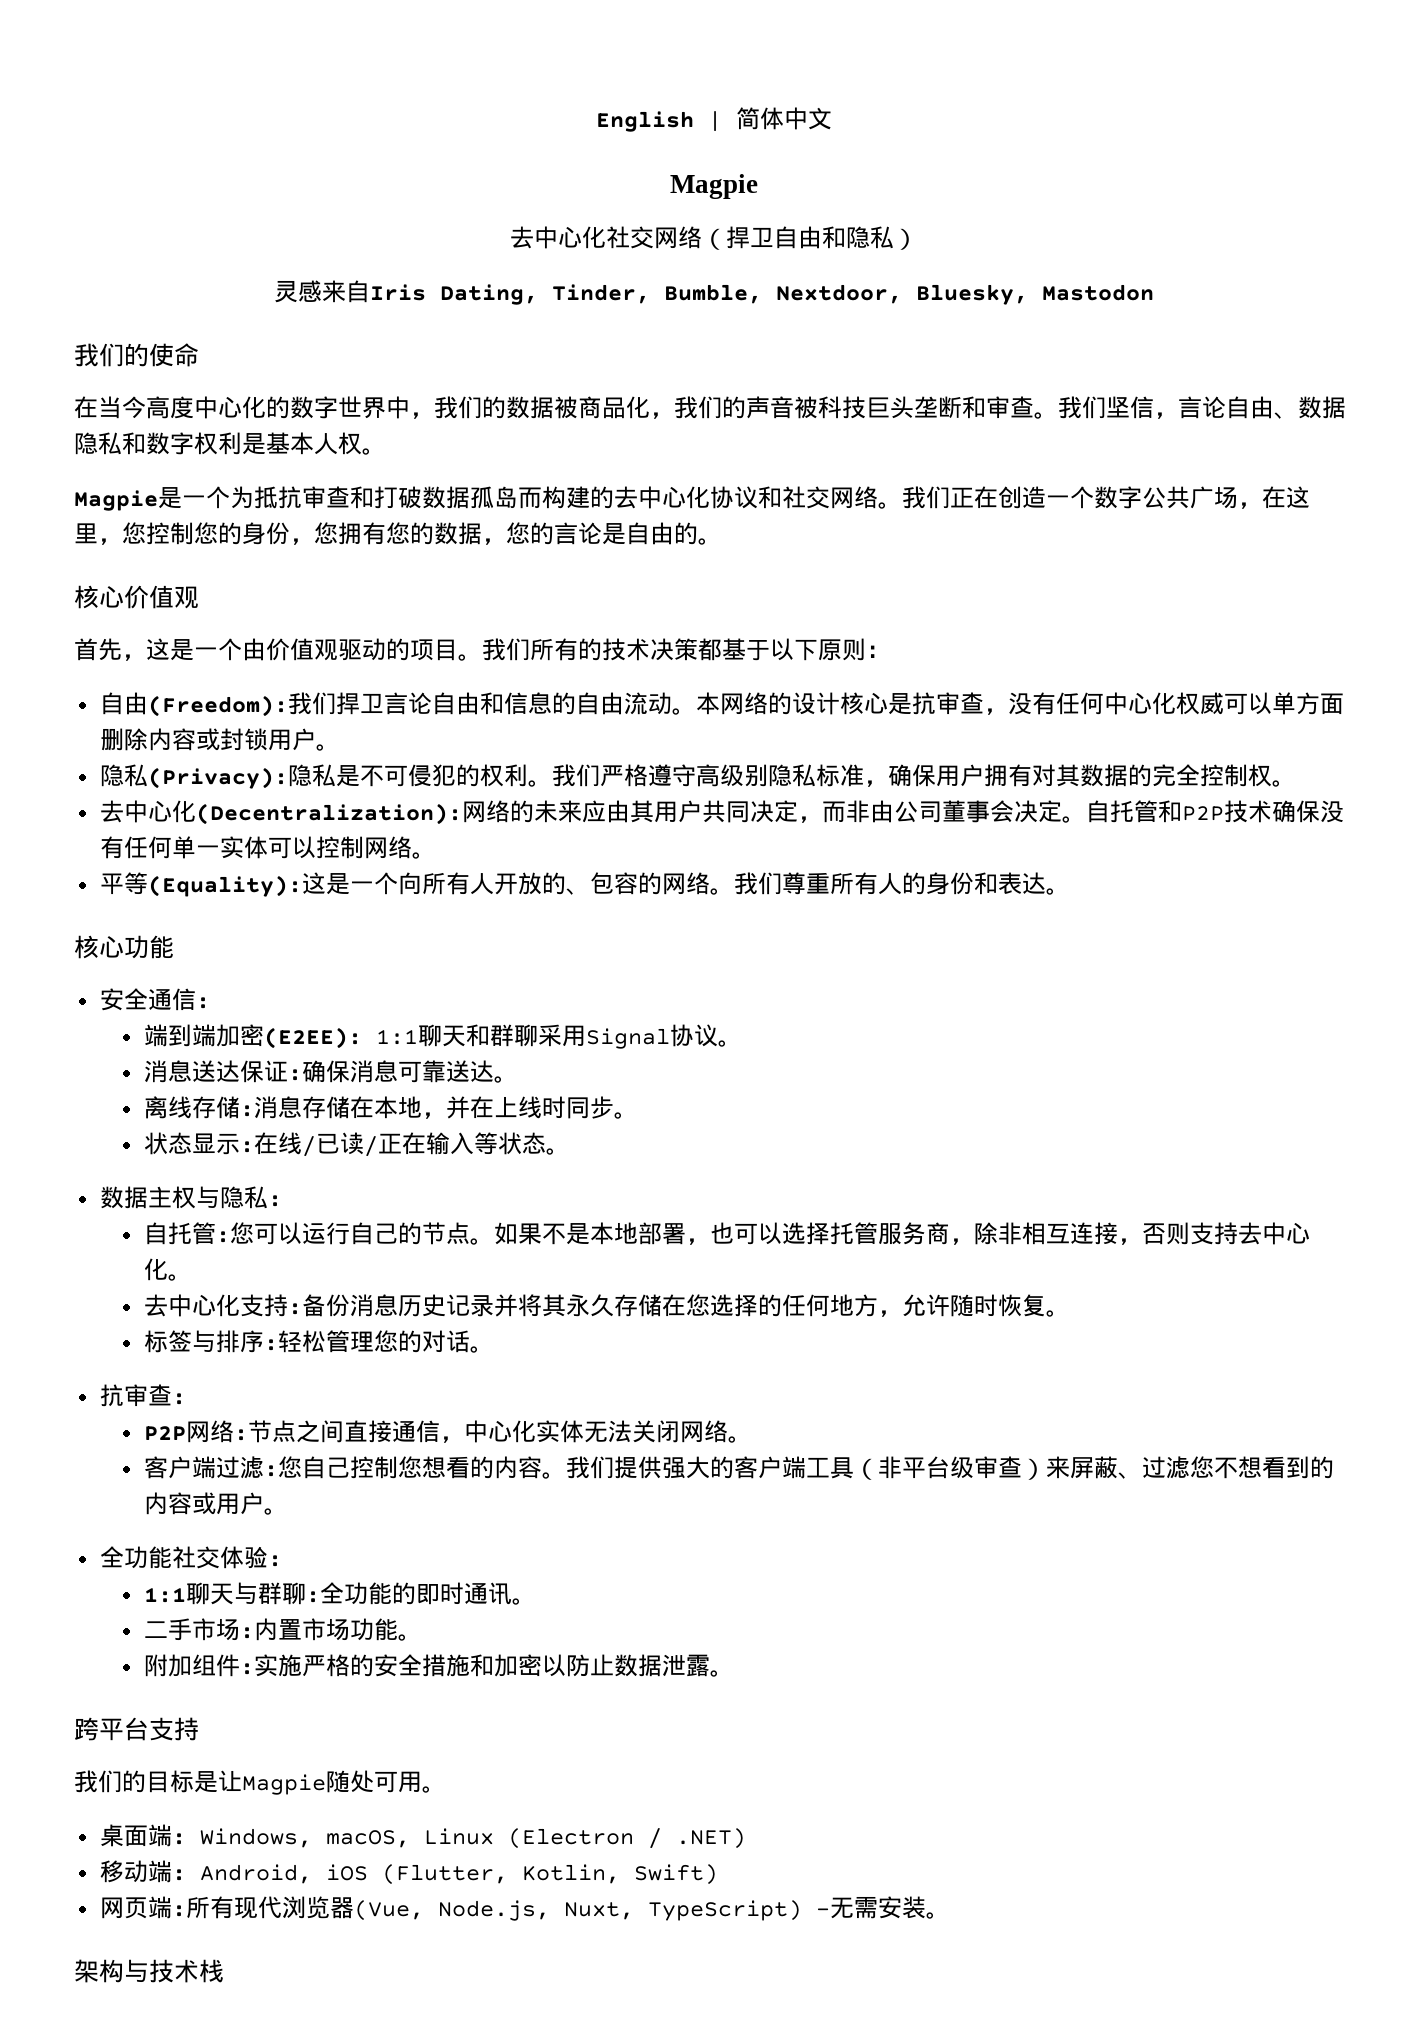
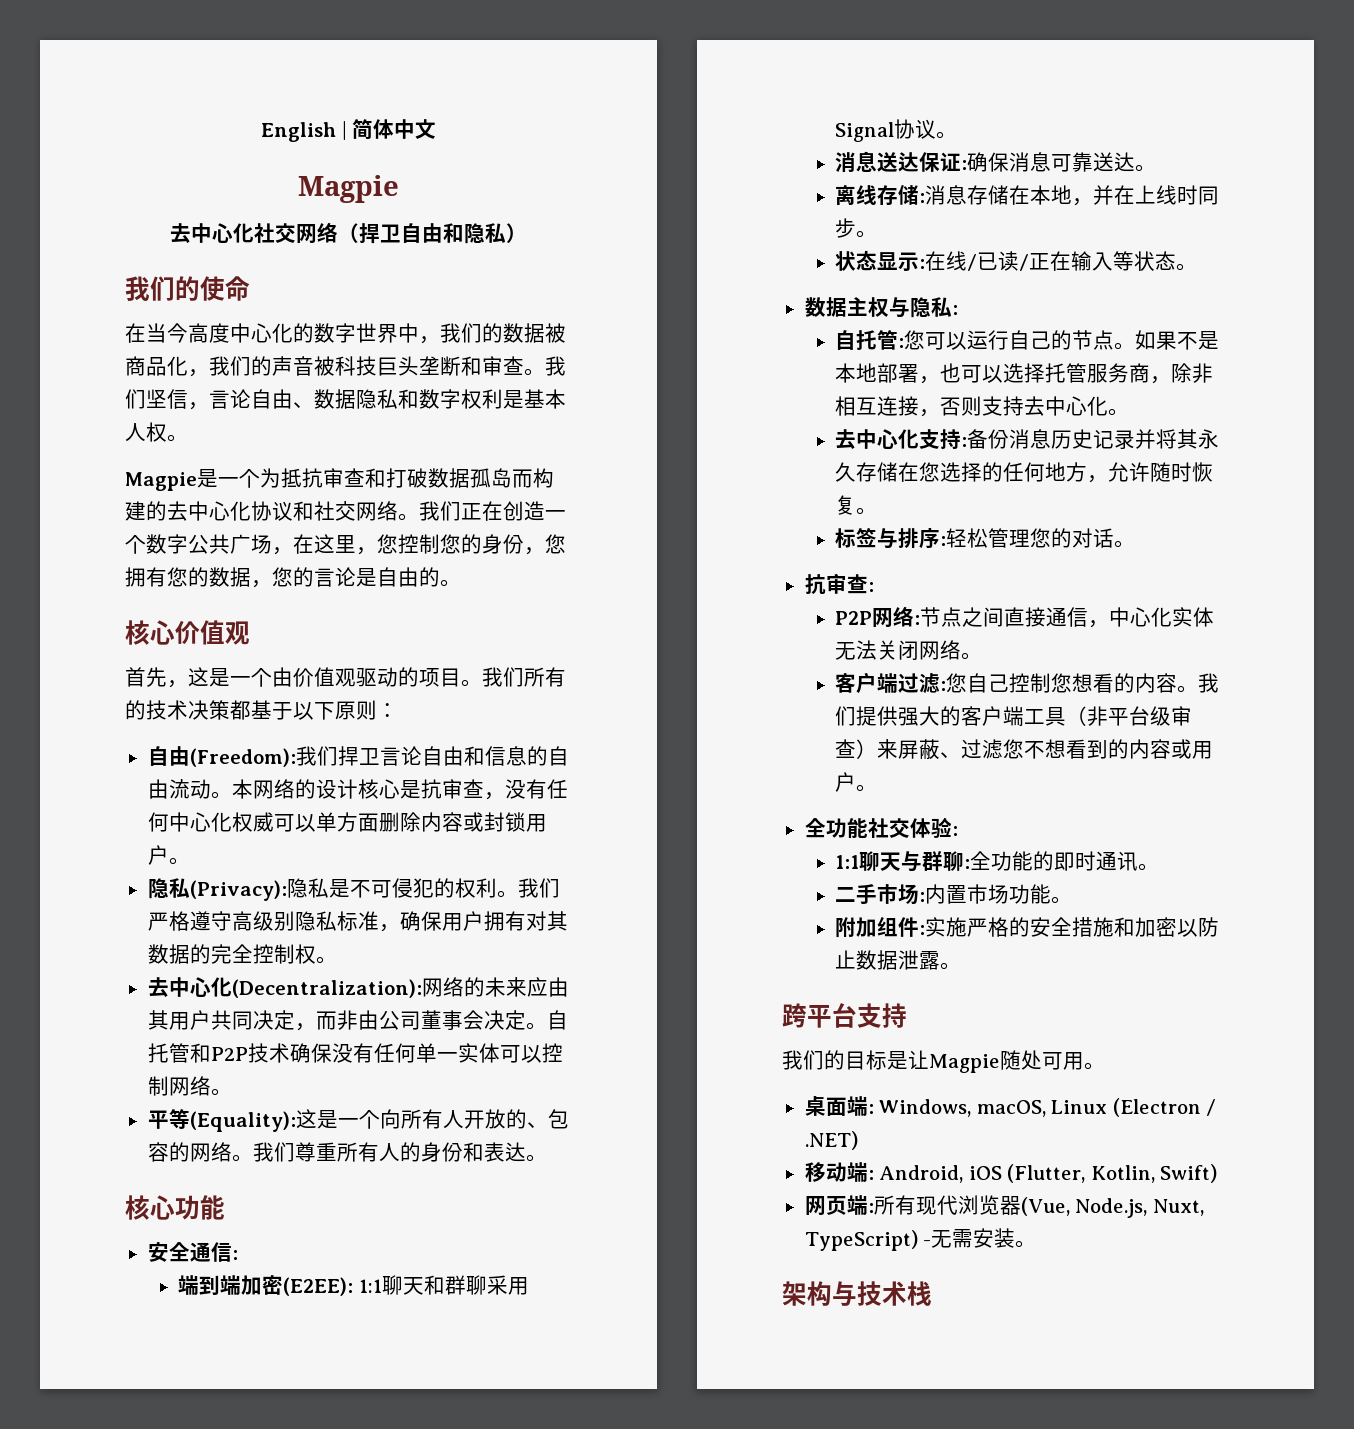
[274,280,1154,305] // 灵感来自Iris Dating, Tinder, Bumble, Nextdoor, Bluesky, Mastodon -> (527, 233) none

